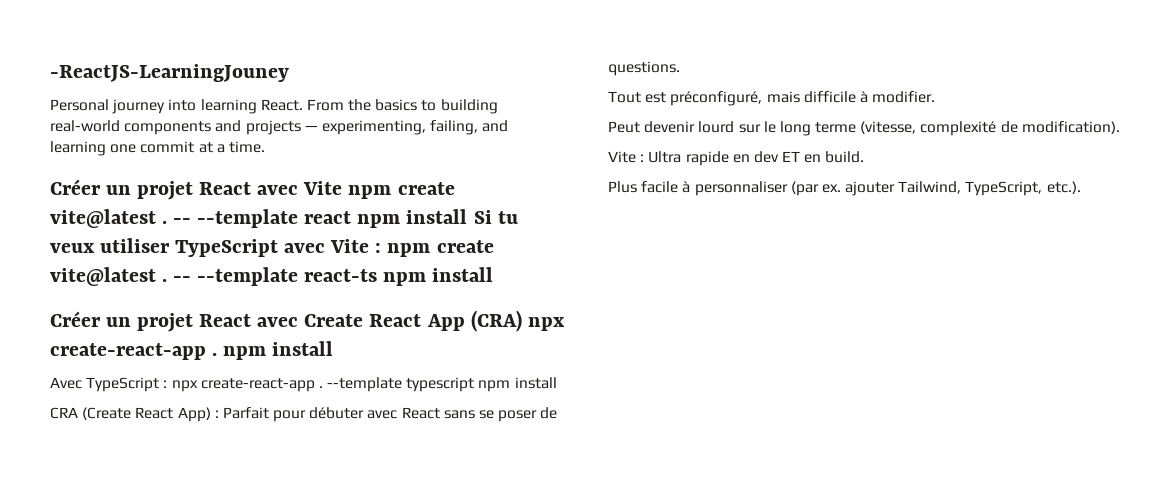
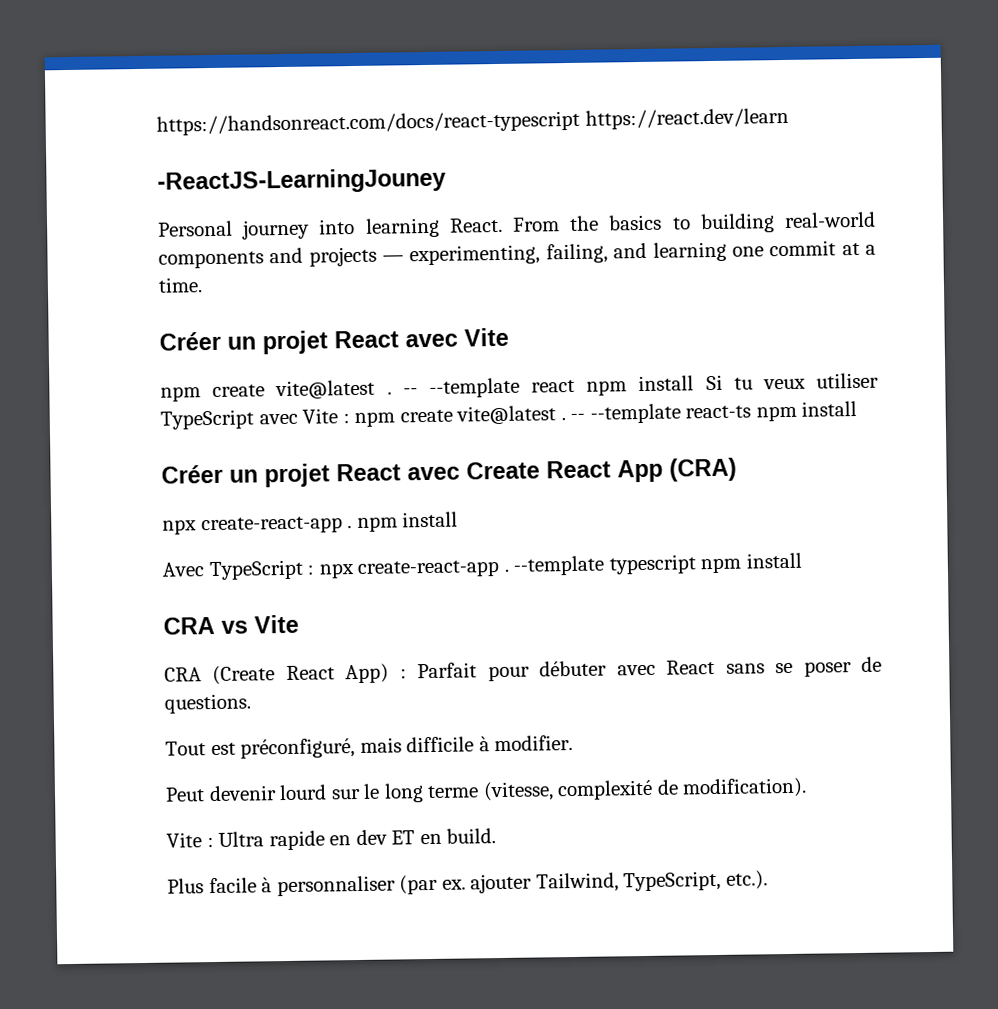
(50, 73) none -> [156,107,789,136] https://handsonreact.com/docs/react-typescript https://react.dev/learn //
(343, 188) none -> (509, 337) //
(522, 321) none -> (737, 469) //
(557, 383) none -> [163,614,299,635] // CRA vs Vite

